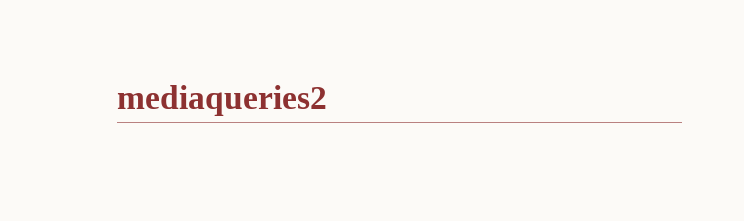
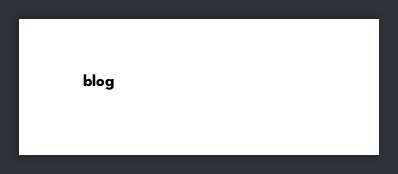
[117,85,327,116] mediaqueries2 -> [83,74,115,90] blog

